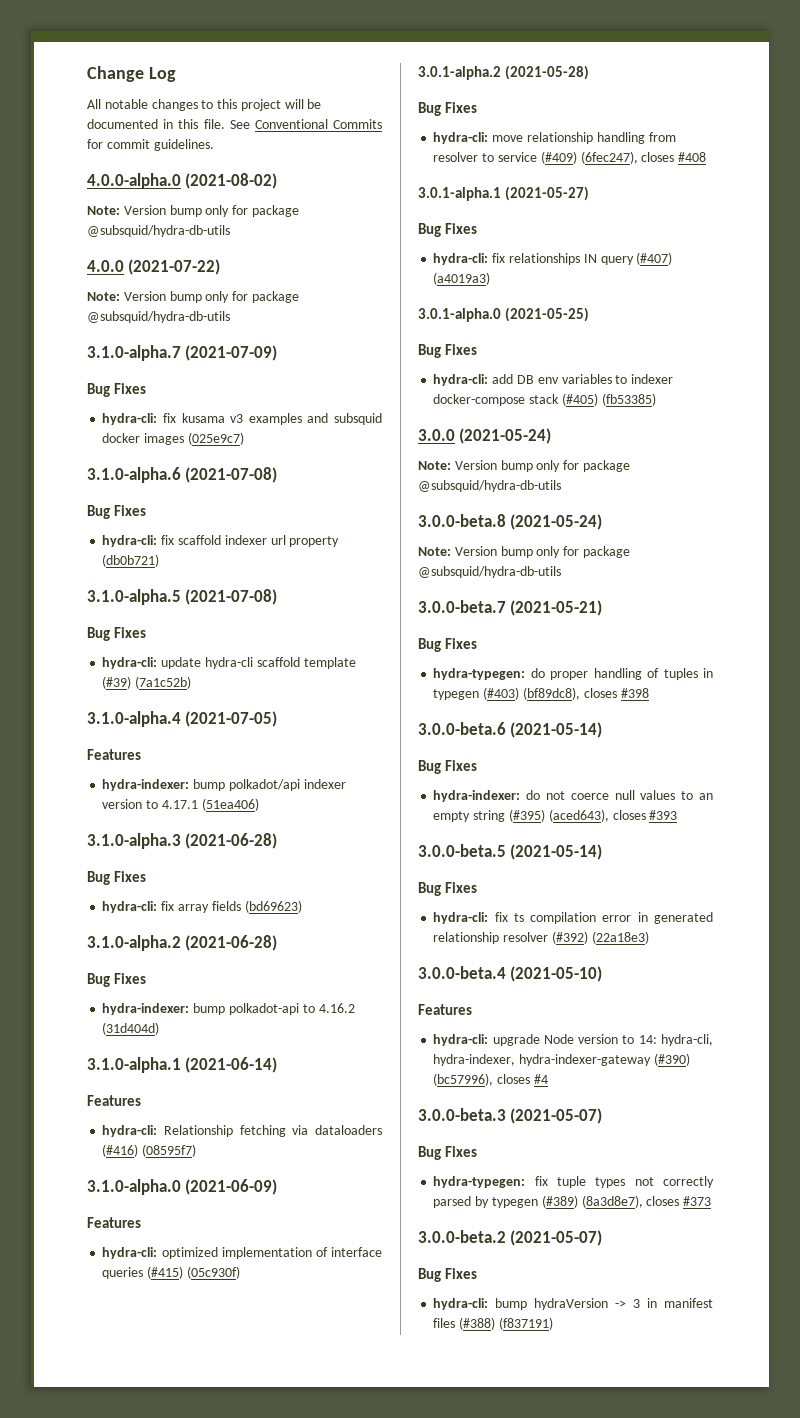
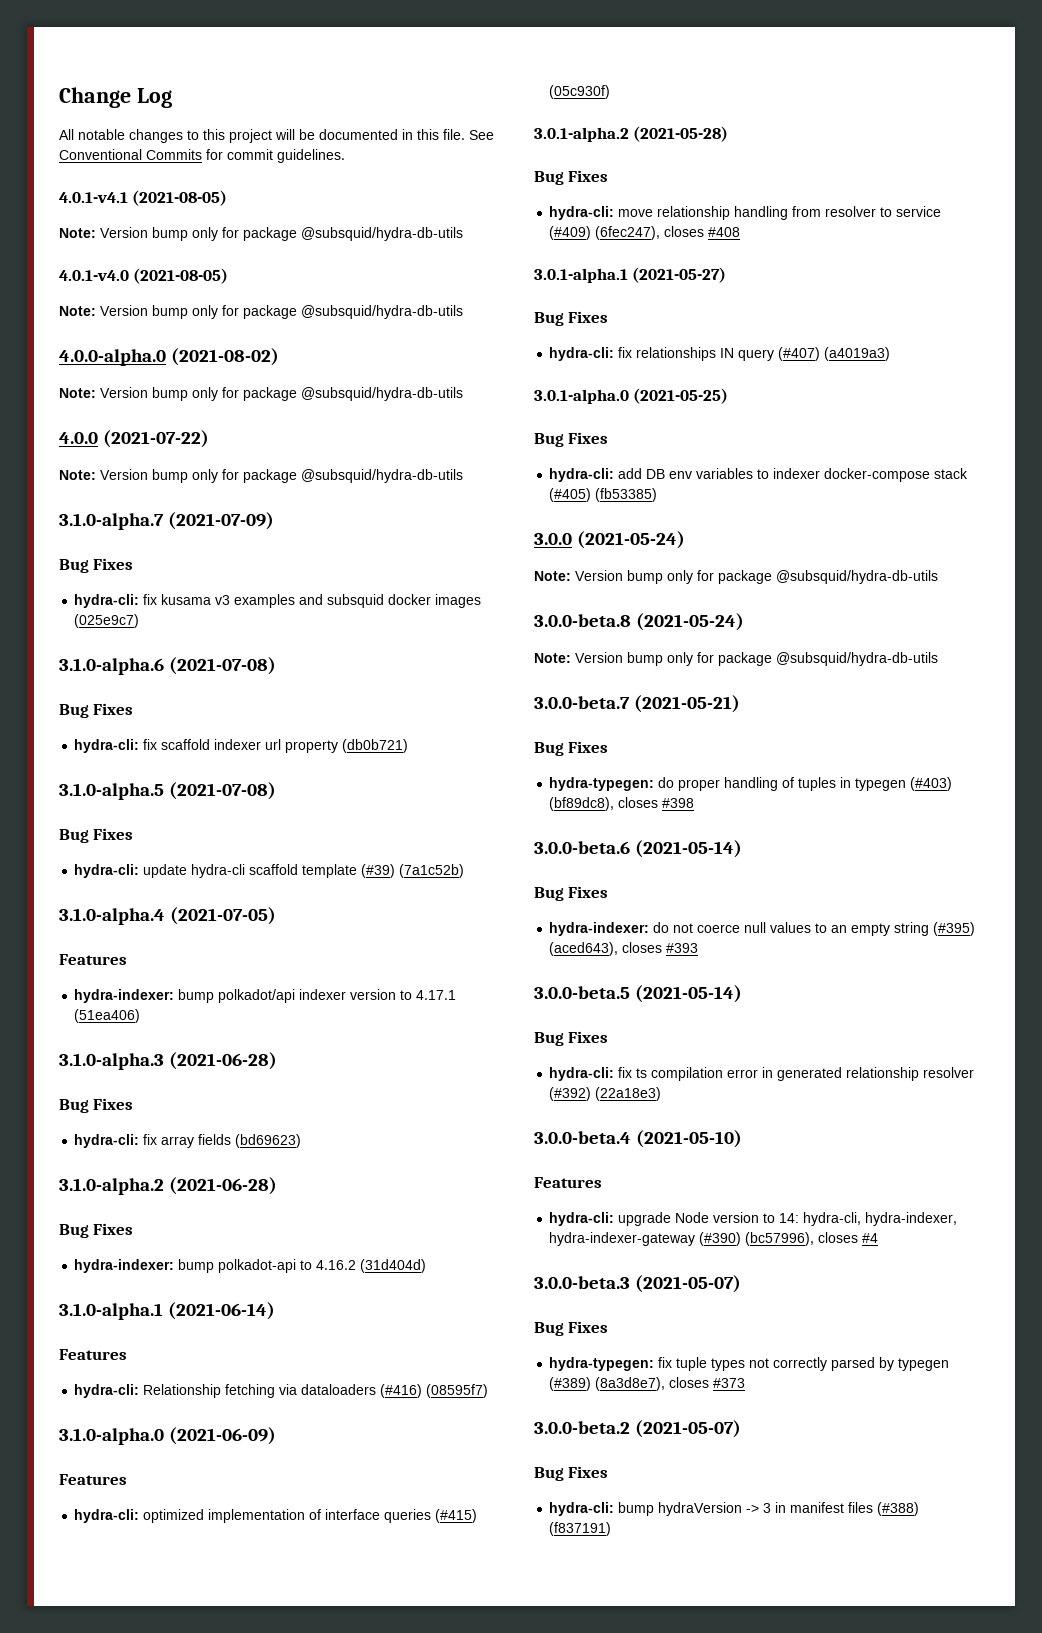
(214, 145) none -> [59,190,228,206] [59,227,463,241] [59,268,229,284] [59,305,463,319] // 4.0.1-v4.1 (2021-08-05) // Note: Version bump only for package @subsquid/hydra-db-utils // 4.0.1-v4.0 (2021-08-05) // Note: Version bump only for package @subsquid/hydra-db-utils

